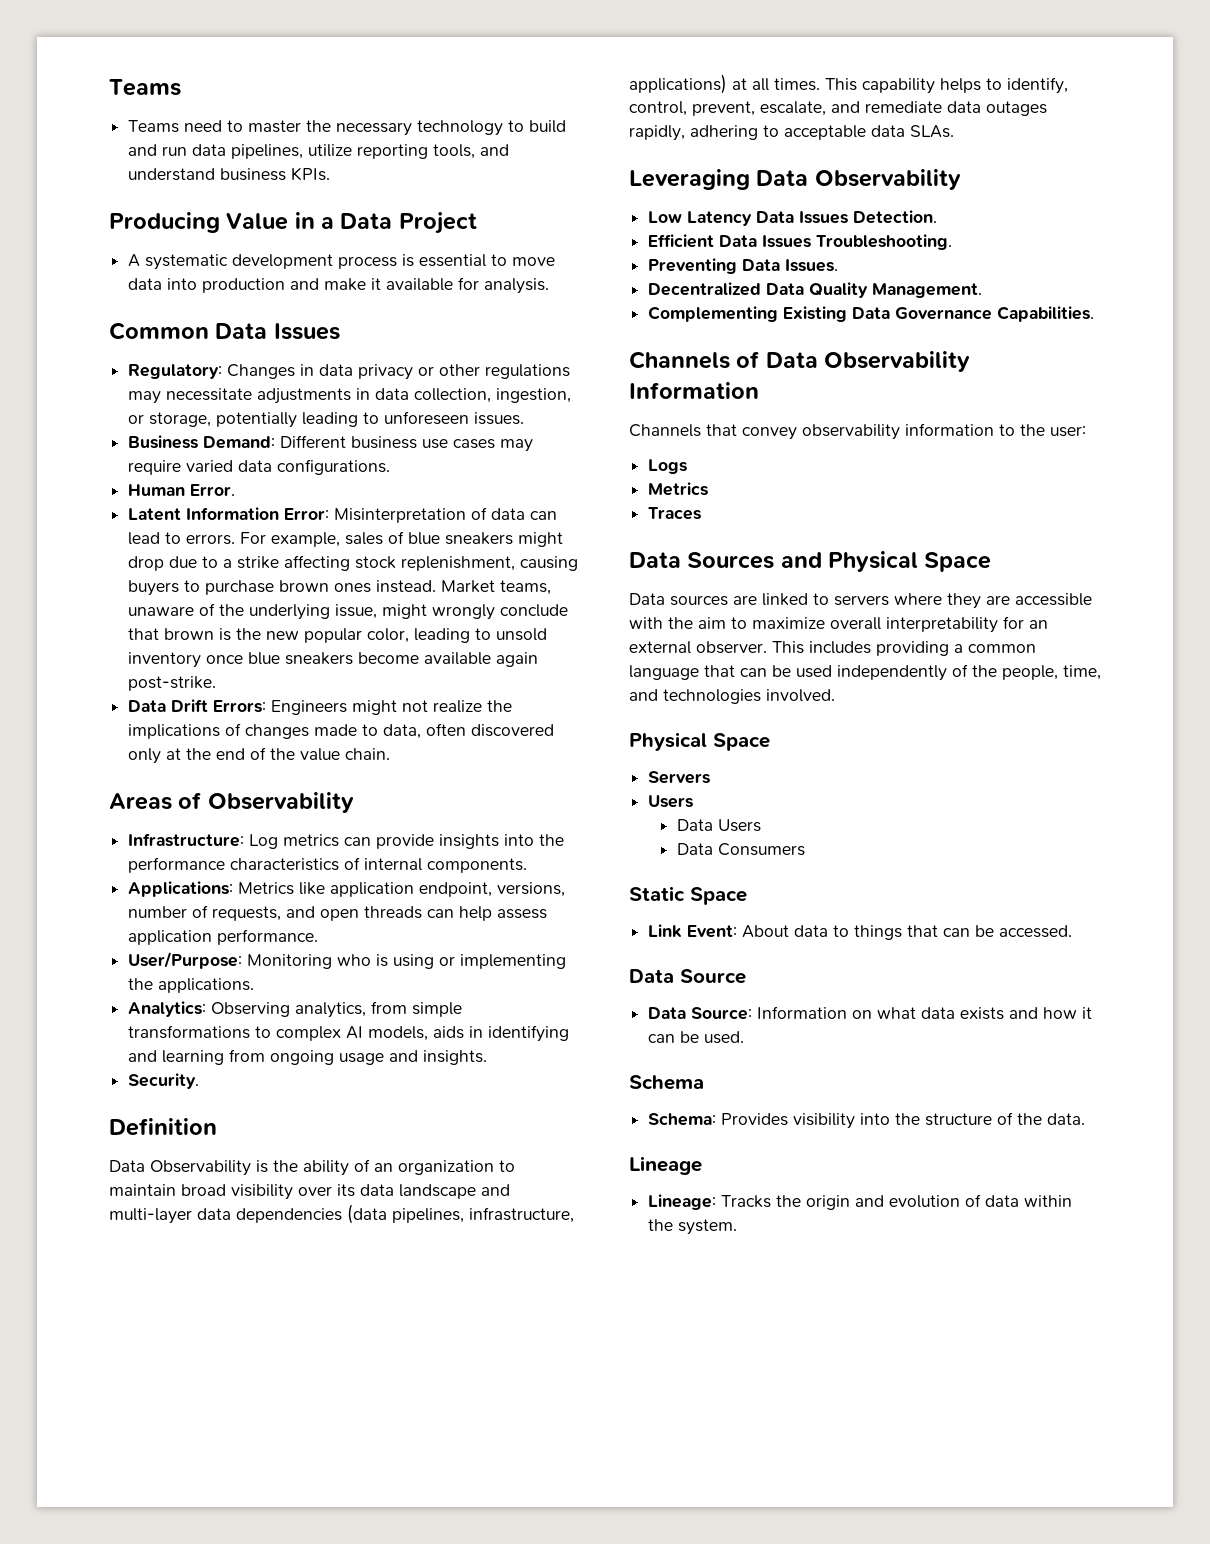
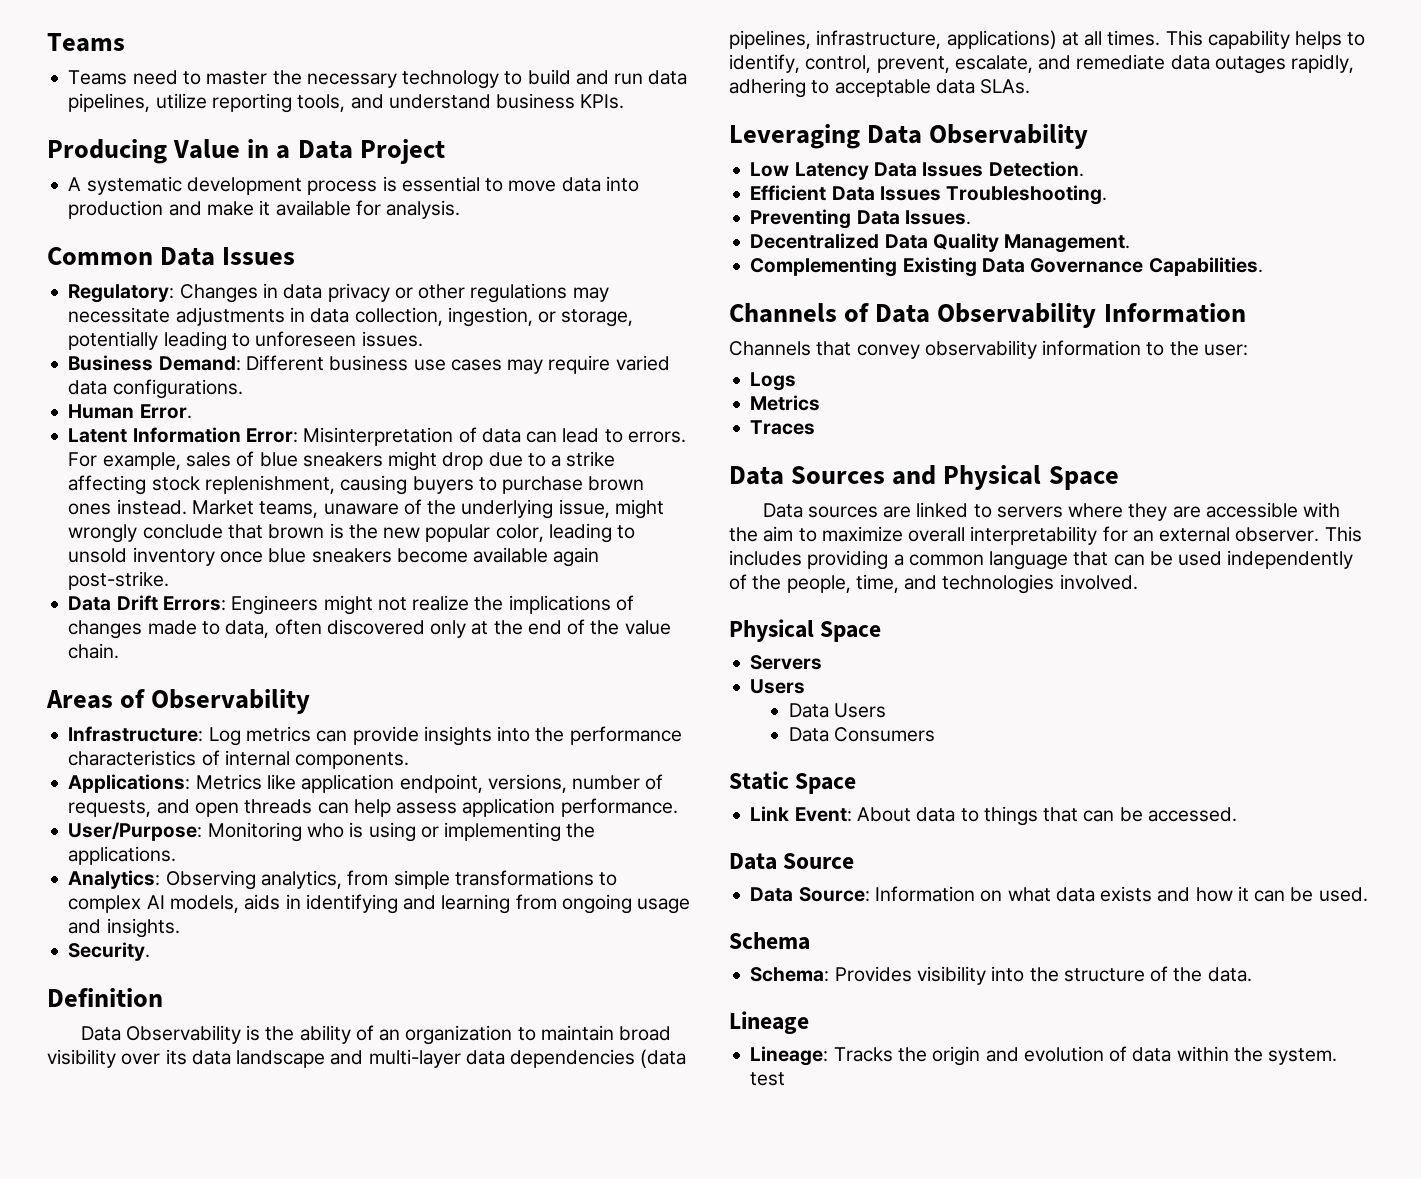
(738, 1227) none -> [750,1072,786,1086] test

